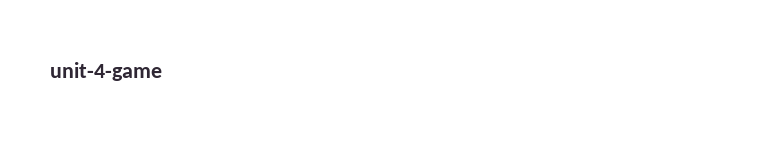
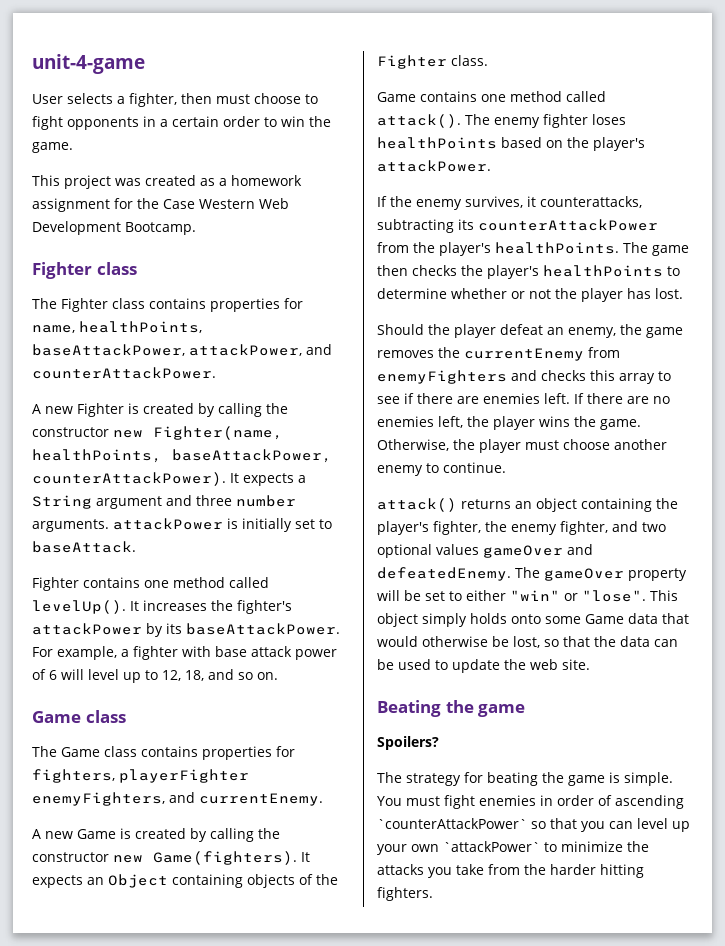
(162, 71) none -> [32,93,318,107] [32,116,331,130] [32,142,73,153] [32,175,302,189] [32,198,289,212] [32,221,196,235] [32,262,137,279] [32,298,303,312] [32,321,202,333] [32,344,332,356] [32,367,216,379] [32,403,288,417] [32,426,283,440] [32,449,332,463] [32,472,306,486] [32,495,296,509] [32,518,332,532] [32,541,136,553] [32,577,269,591] [32,600,292,614] [32,623,340,637] [32,646,337,660] [32,669,278,683] [32,710,126,723] [32,746,295,760] [32,769,249,783] [32,792,323,806] [32,828,280,842] [32,851,310,865] [32,874,338,888] [377,55,488,69] [377,91,606,102] [377,114,626,128] [377,137,645,151] [377,160,491,172] [377,196,642,210] [377,219,658,233] [377,242,689,256] [377,265,680,279] [377,288,683,302] [377,324,683,338] [377,347,620,361] [377,370,671,384] [377,393,670,404] [377,416,641,430] [377,439,667,453] [377,462,506,476] [377,498,678,512] [377,521,666,535] [377,544,593,558] [377,567,687,581] [377,590,678,602] [377,613,689,627] [377,636,678,648] [377,659,590,673] [377,700,526,717] [377,736,439,750] [377,772,673,786] [377,795,684,809] [377,818,690,832] [377,841,649,855] [377,864,644,878] [377,887,433,901] // User selects a fighter, then must choose to fight opponents in a certain order to win the game. // This project was created as a homework assignment for the Case Western Web Development Bootcamp. // Fighter class // The Fighter class contains properties for name, healthPoints, baseAttackPower, attackPower, and counterAttackPower. // A new Fighter is created by calling the constructor new Fighter(name, healthPoints, baseAttackPower, counterAttackPower). It expects a String argument and three number arguments. attackPower is initially set to baseAttack. // Fighter contains one method called levelUp(). It increases the fighter's attackPower by its baseAttackPower. For example, a fighter with base attack power of 6 will level up to 12, 18, and so on. // Game class // The Game class contains properties for fighters, playerFighter enemyFighters, and currentEnemy. // A new Game is created by calling the constructor new Game(fighters). It expects an Object containing objects of the Fighter class. // Game contains one method called attack(). The enemy fighter loses healthPoints based on the player's attackPower. // If the enemy survives, it counterattacks, subtracting its counterAttackPower from the player's healthPoints. The game then checks the player's healthPoints to determine whether or not the player has lost. // Should the player defeat an enemy, the game removes the currentEnemy from enemyFighters and checks this array to see if there are enemies left. If there are no enemies left, the player wins the game. Otherwise, the player must choose another enemy to continue. // attack() returns an object containing the player's fighter, the enemy fighter, and two optional values gameOver and defeatedEnemy. The gameOver property will be set to either "win" or "lose". This object simply holds onto some Game data that would otherwise be lost, so that the data can be used to update the web site. // Beating the game // Spoilers? // The strategy for beating the game is simple. You must fight enemies in order of ascending `counterAttackPower` so that you can level up your own `attackPower` to minimize the attacks you take from the harder hitting fighters.

